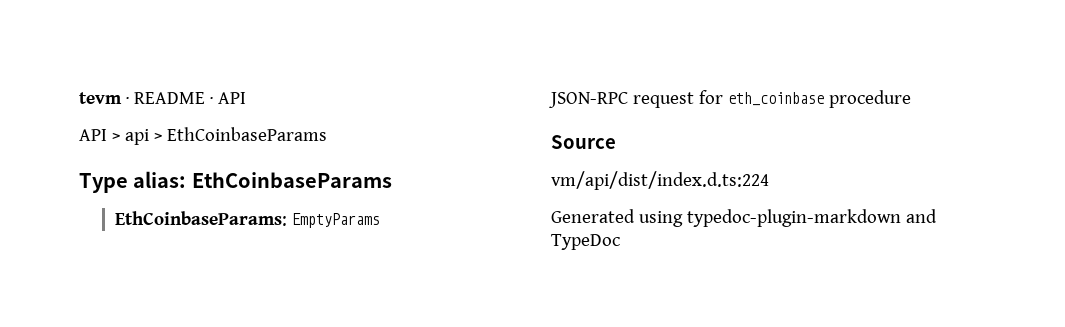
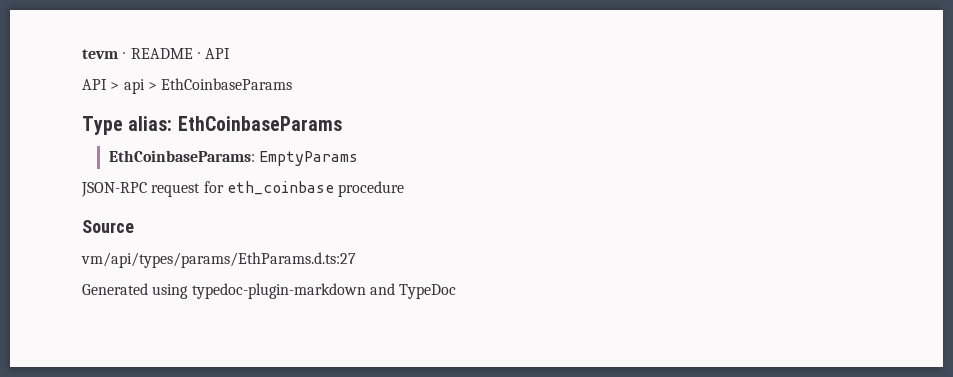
[551,171,769,190] vm/api/dist/index.d.ts:224 -> [81,252,356,268] vm/api/types/params/EthParams.d.ts:27

